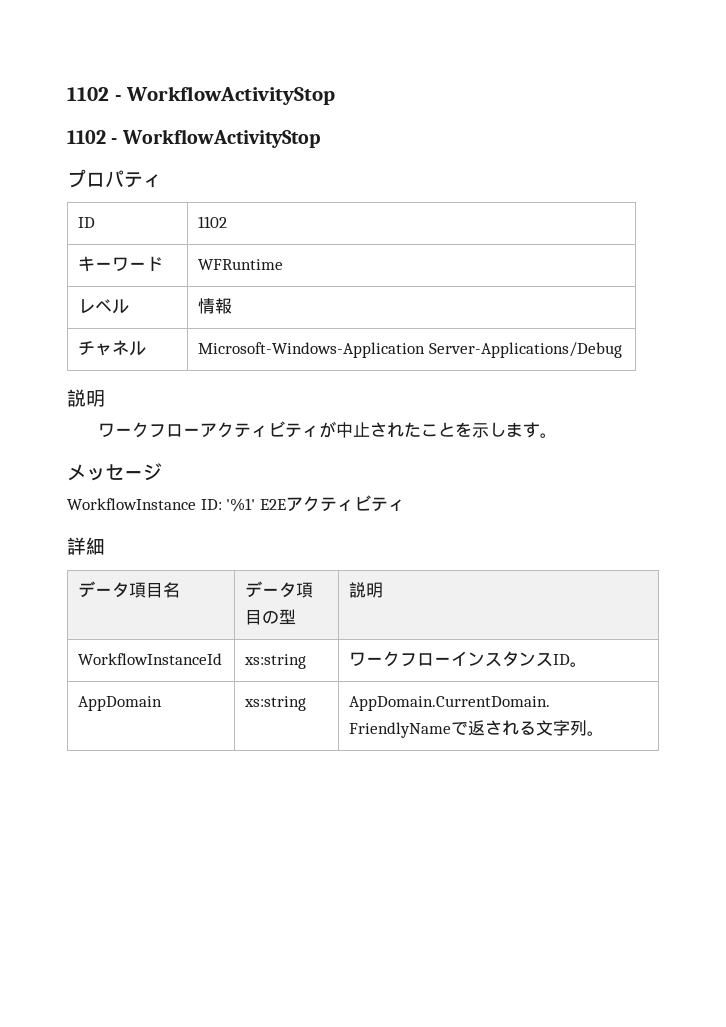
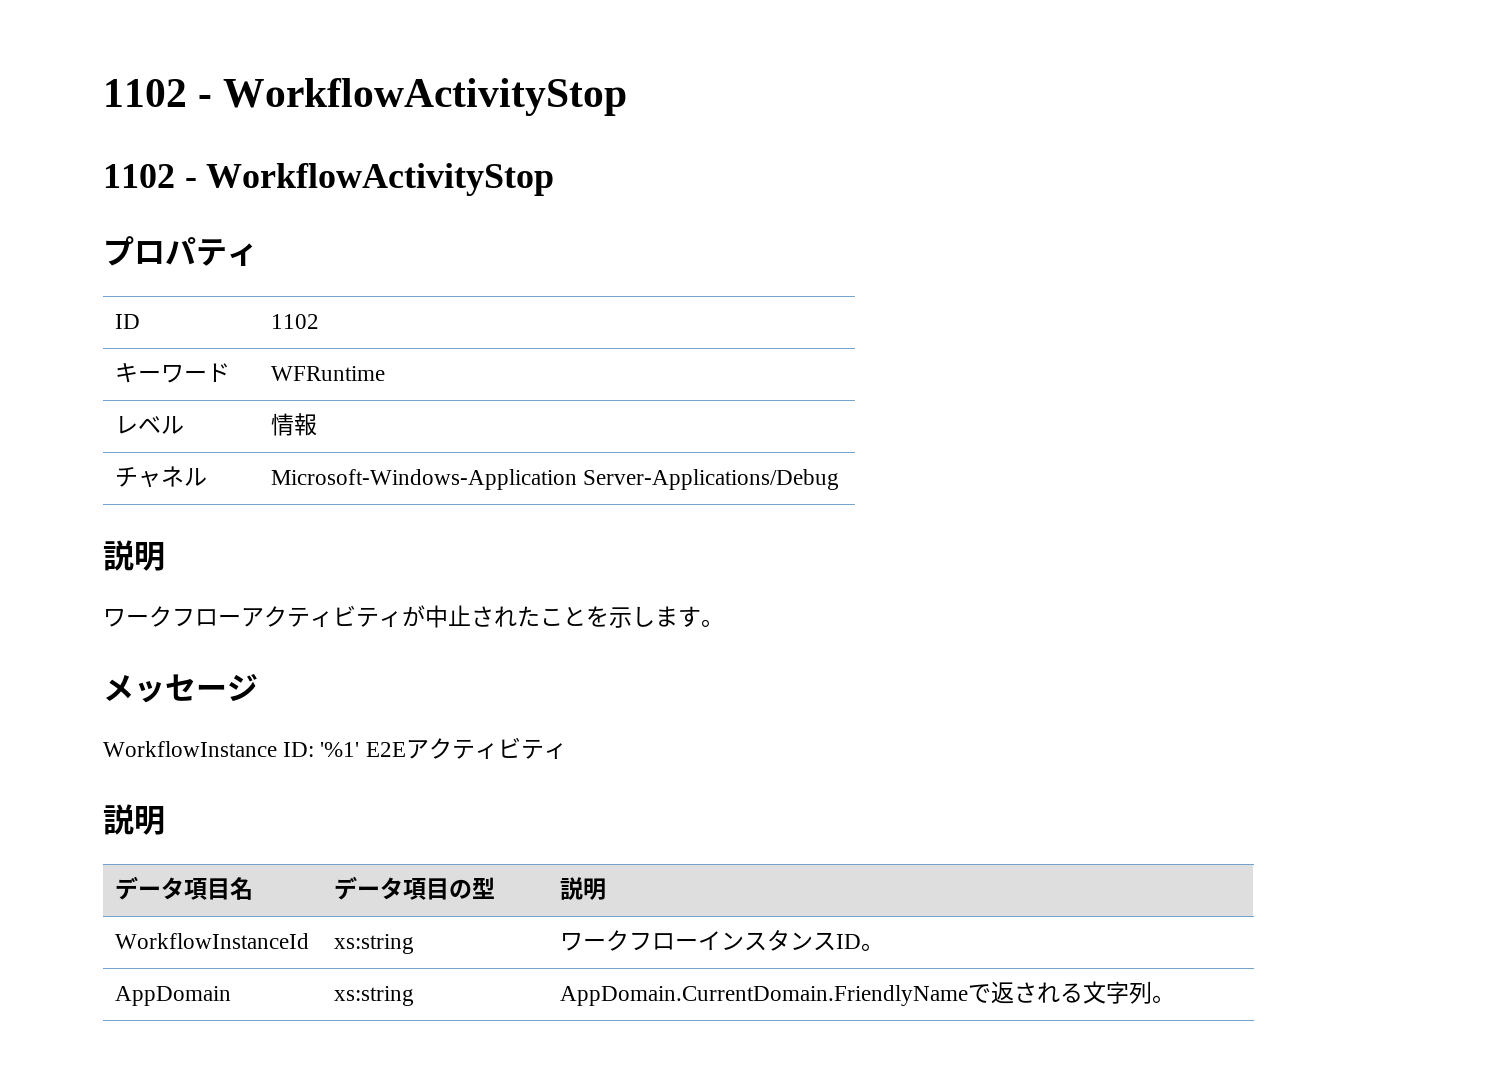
[67,537,105,555] 詳細 -> [103,804,165,835] 説明

